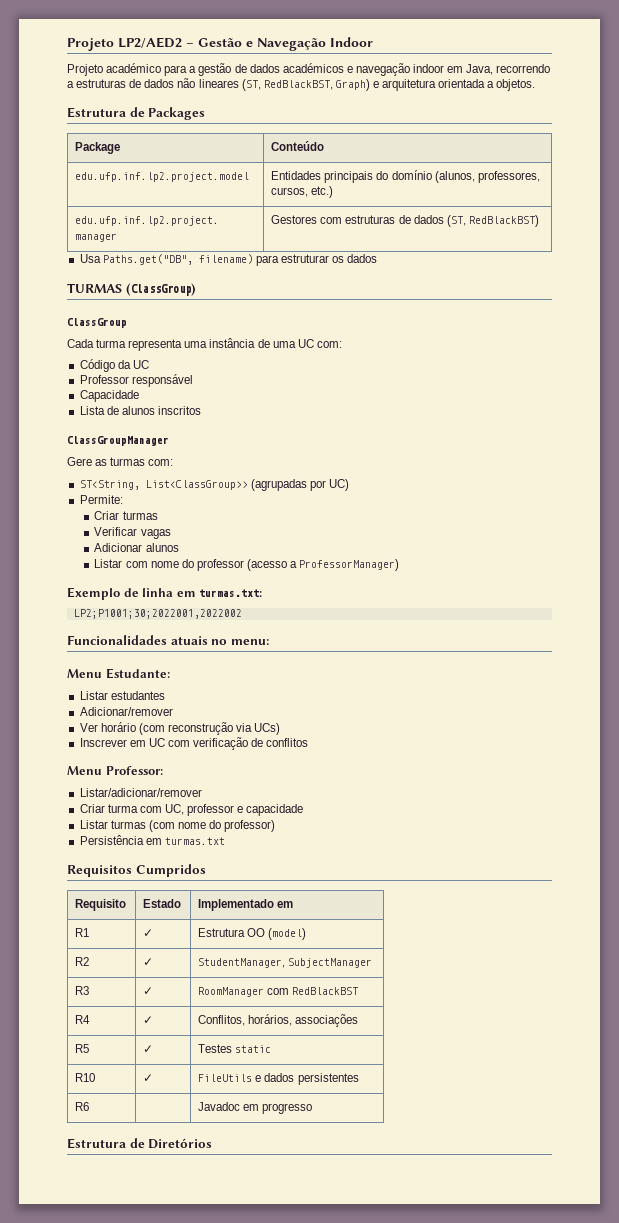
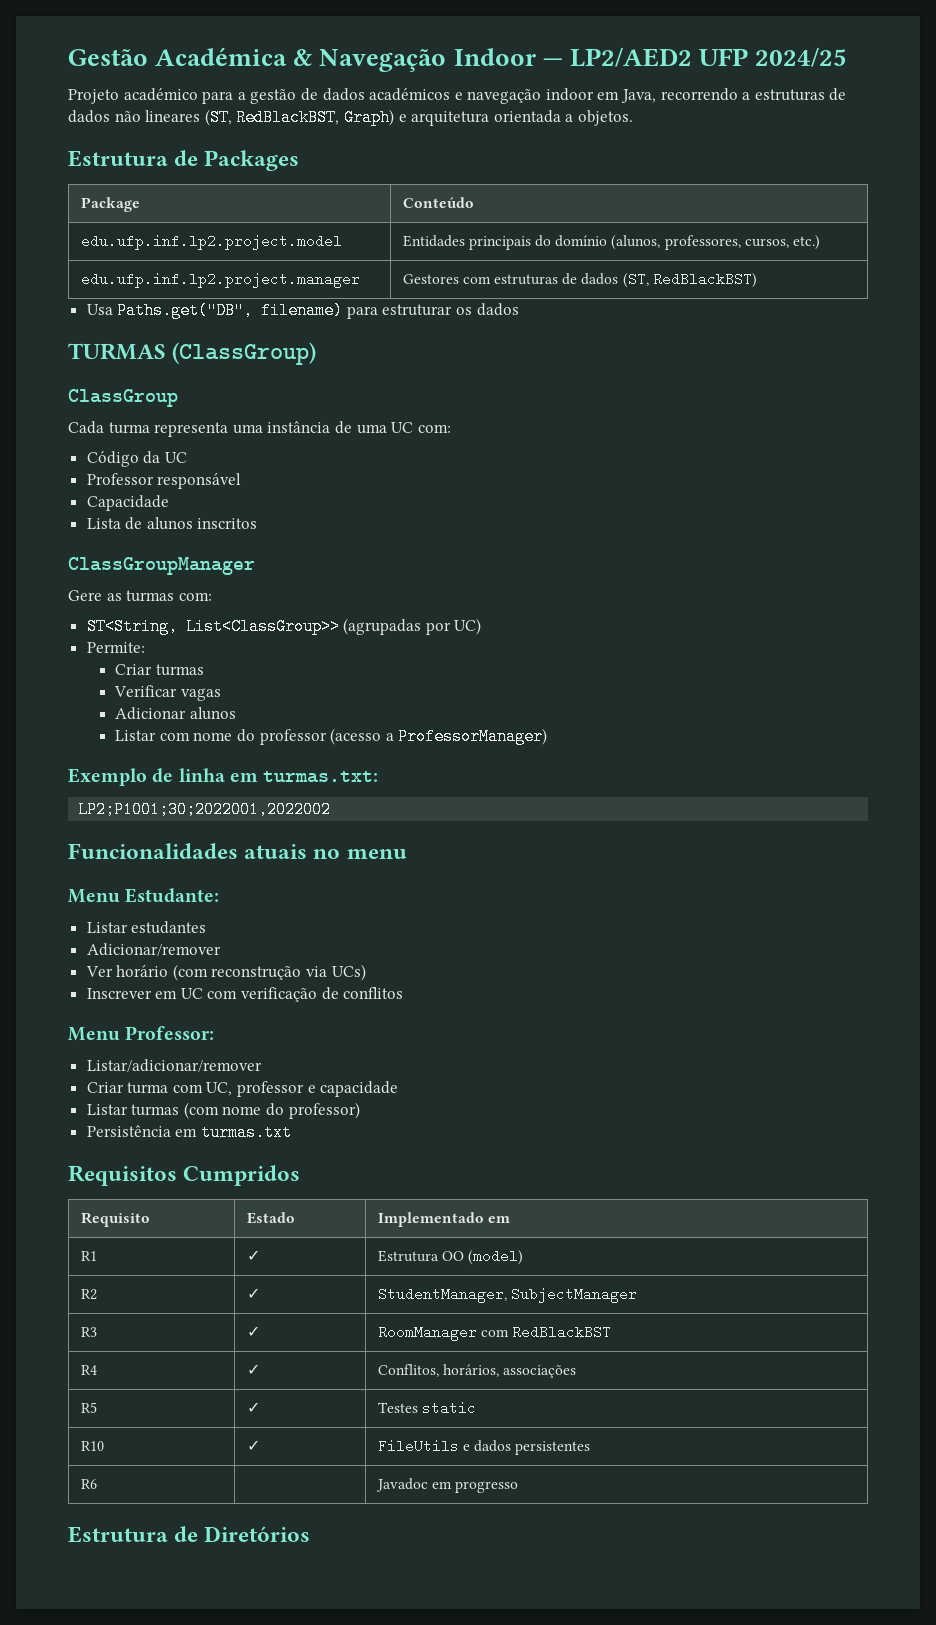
[67,37,373,51] Projeto LP2/AED2 – Gestão e Navegação Indoor -> [68,47,848,72] Gestão Académica & Navegação Indoor — LP2/AED2 UFP 2024/25
[230,639,269,645] menu: -> [346,849,407,859] menu

